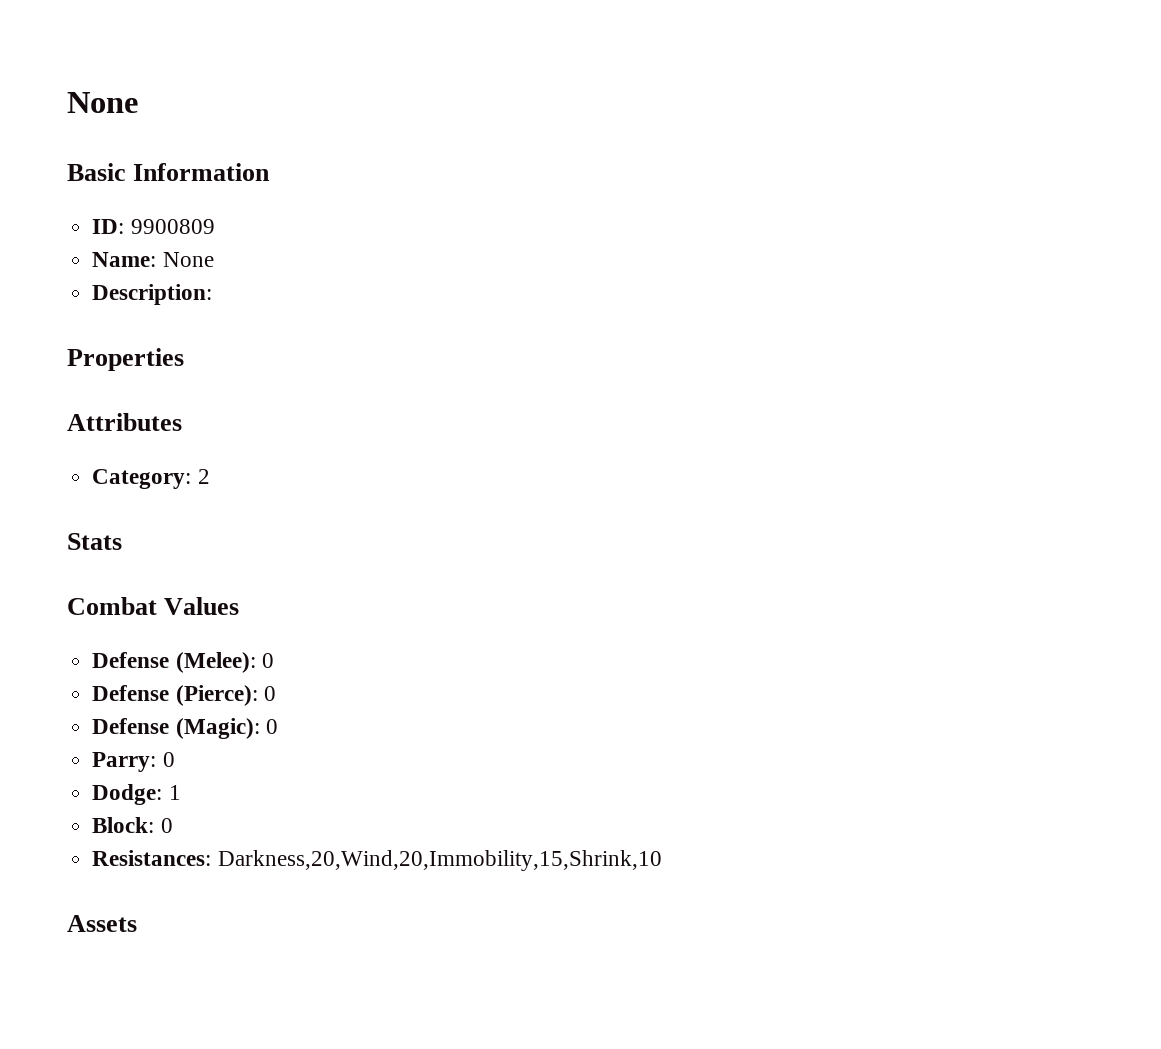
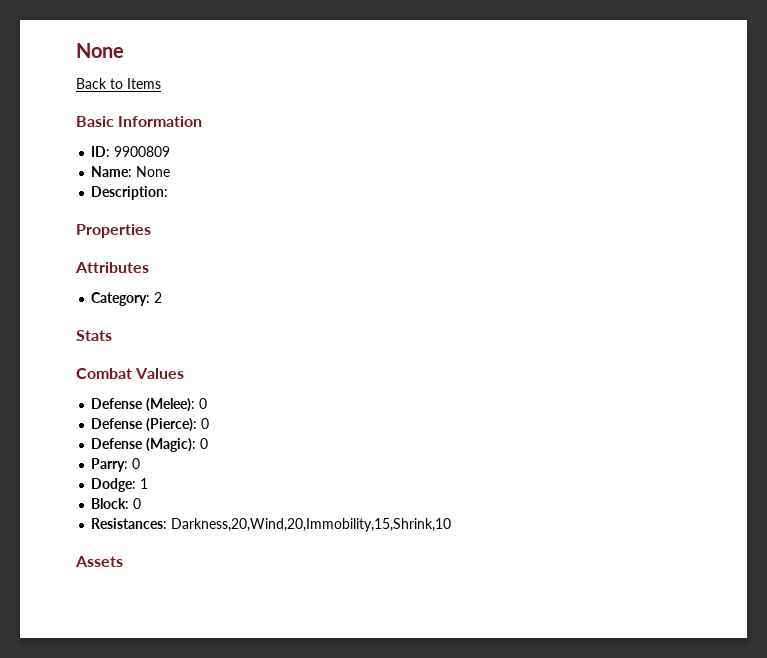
[67,92,138,113] None -> [76,43,124,58] [76,78,161,89] None // Back to Items

